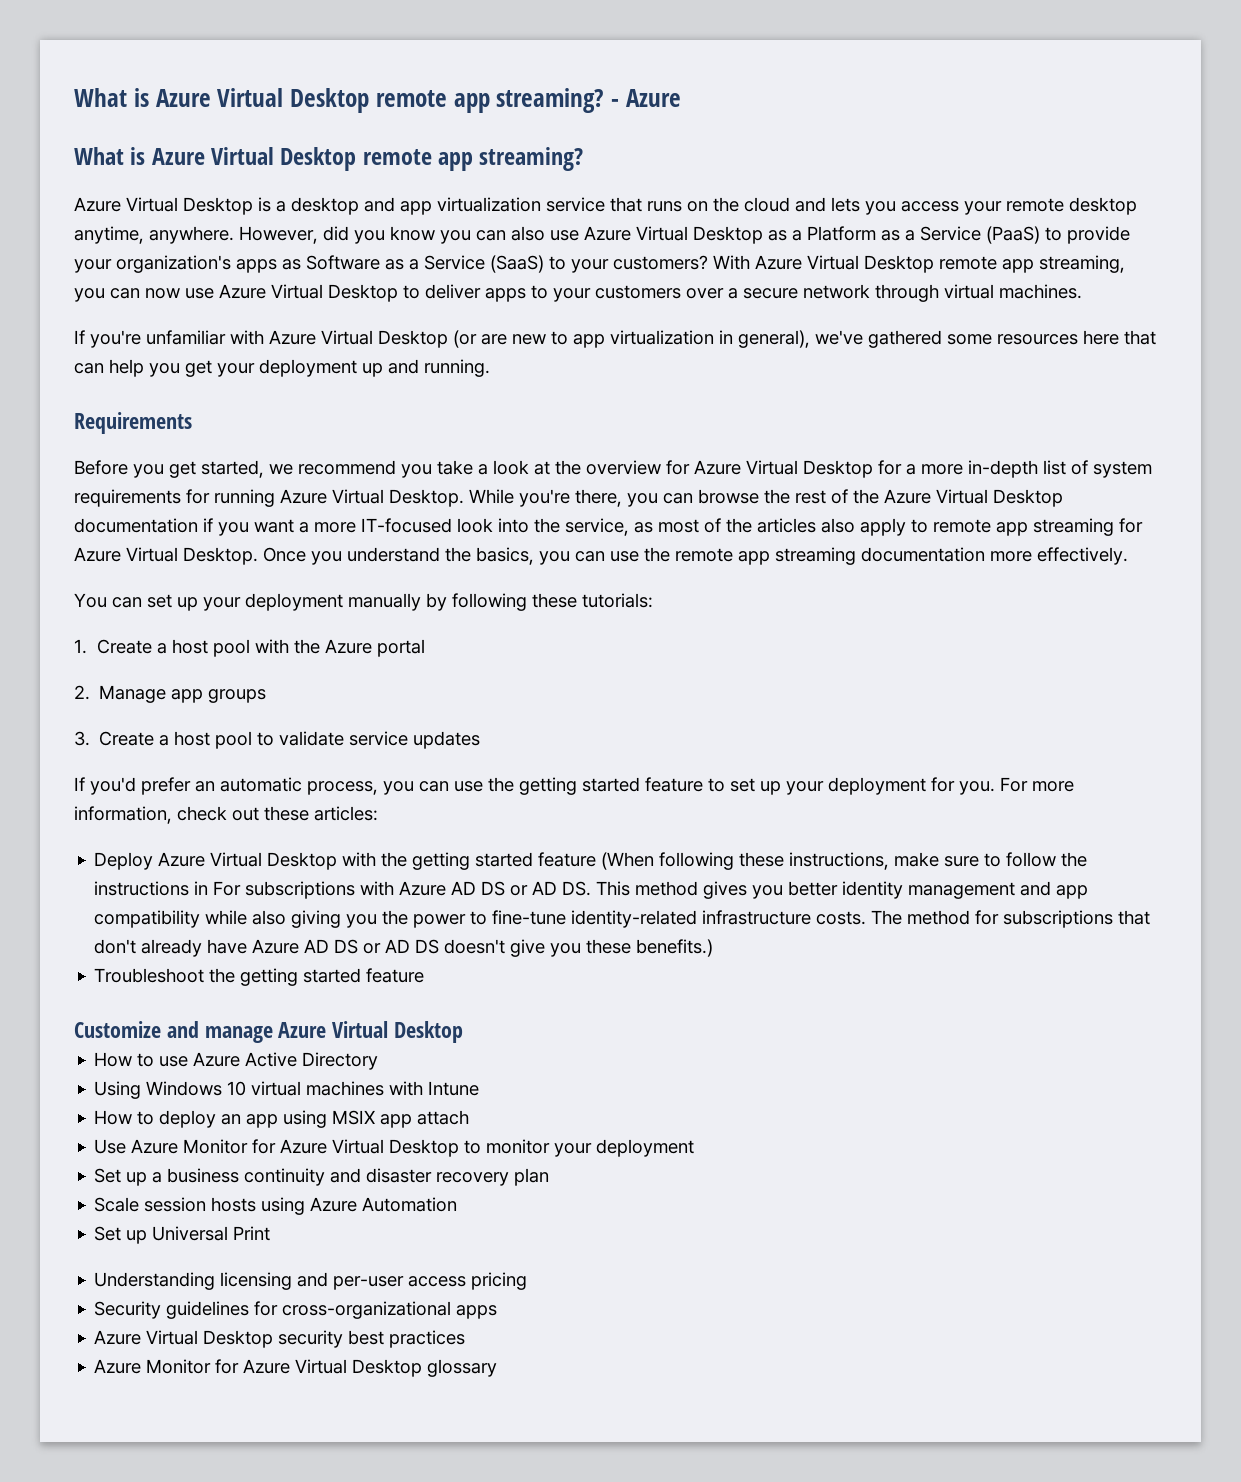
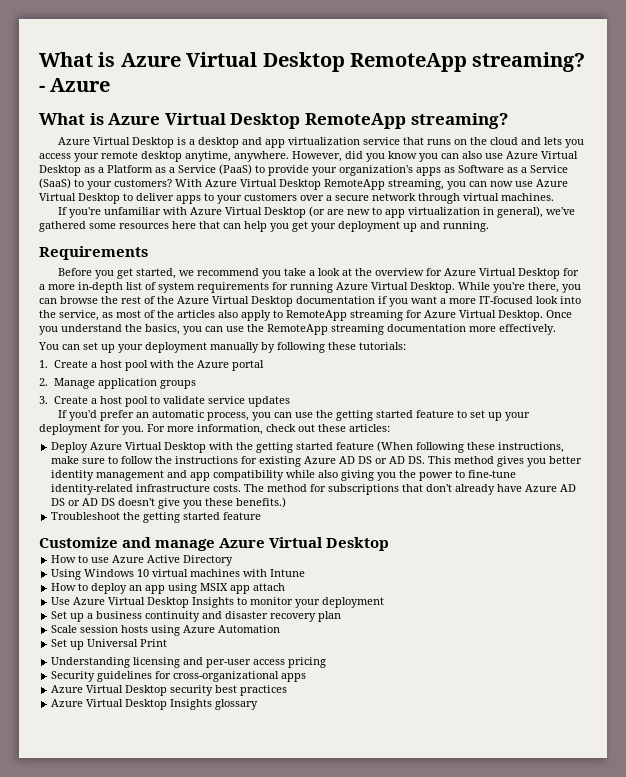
[74,88,490,113] What is Azure Virtual Desktop remote app -> [39,52,467,72] What is Azure Virtual Desktop RemoteApp
[362,149,474,171] remote app -> [304,113,406,129] RemoteApp
[939,256,1034,273] remote app -> [324,179,385,190] RemoteApp
[933,519,1028,536] remote app -> [286,310,347,321] RemoteApp
[675,548,770,565] remote app -> [267,324,328,335] RemoteApp
[171,689,204,703] app -> [97,378,157,389] application
[194,881,395,899] in For subscriptions with -> [241,456,302,467] for existing
[183,1139,460,1157] Monitor for Azure Virtual Desktop -> [108,597,235,608] Virtual Desktop Insights
[146,1359,423,1377] Monitor for Azure Virtual Desktop -> [86,699,213,710] Virtual Desktop Insights

